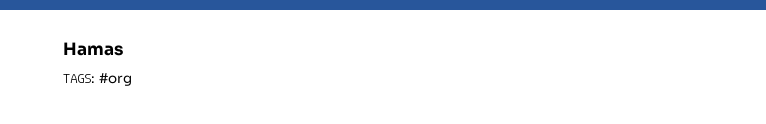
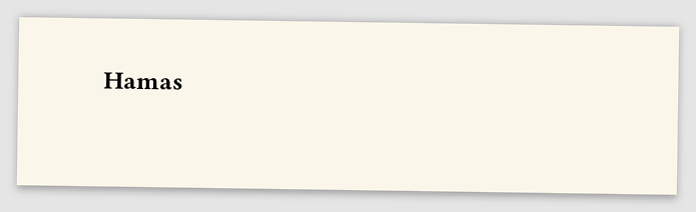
[63,73,132,86] // TAGS: #org -> (184, 81) none

